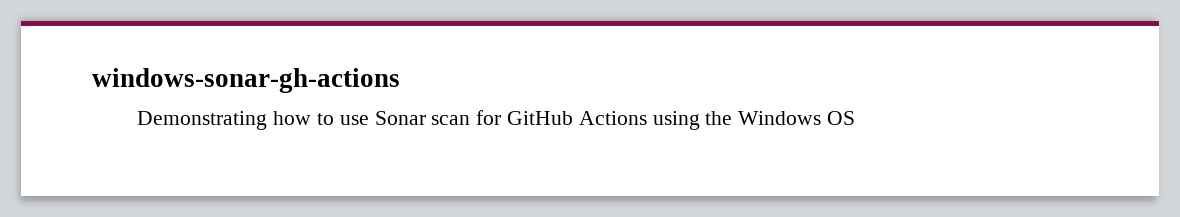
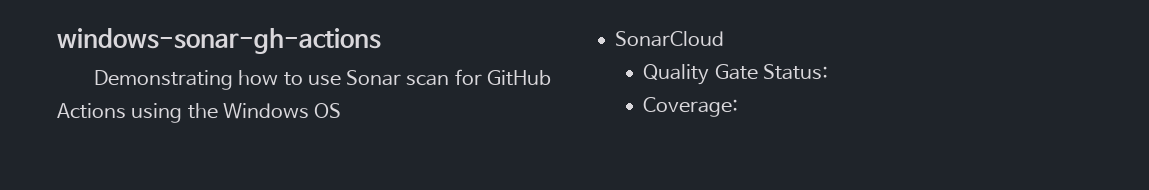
(856, 118) none -> [615,31,725,47] [643,64,828,85] [643,97,739,117] // SonarCloud // Quality Gate Status: // Coverage:

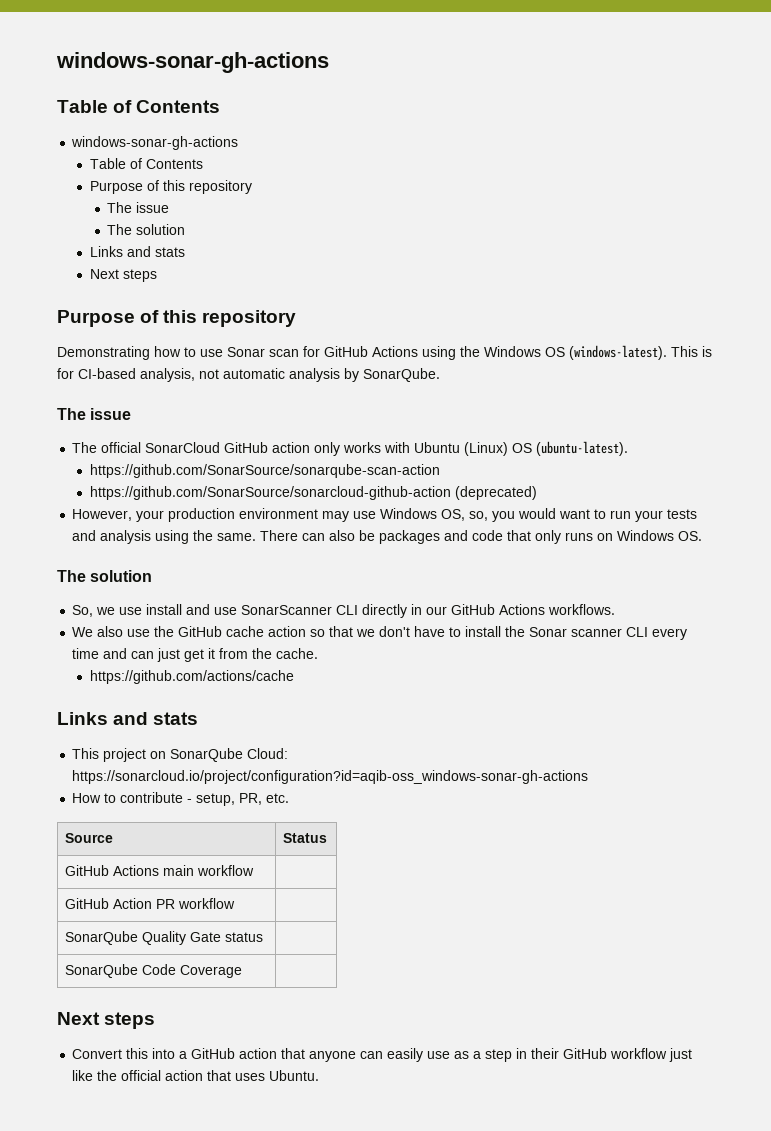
[57,28,381,54] windows-sonar-gh-actions -> [56,52,329,73] [57,100,221,113] [71,136,239,150] [89,158,203,169] [89,180,252,194] [107,202,170,213] [107,224,186,235] [89,246,185,257] [89,269,157,282] [57,310,297,327] windows-sonar-gh-actions // Table of Contents // windows-sonar-gh-actions // Table of Contents // Purpose of this repository // The issue // The solution // Links and stats // Next steps // Purpose of this repository
[615,31,725,47] [643,64,828,85] [643,97,739,117] // SonarCloud // Quality Gate Status: // Coverage: -> [569,345,712,360] [57,368,440,382] [57,408,132,420] [72,441,629,456] [89,464,440,478] [89,486,537,500] [72,508,698,522] [72,530,703,544] [57,570,153,582] [72,604,616,618] [72,626,688,640] [72,648,319,662] [89,670,294,684] [57,712,199,725] [72,748,289,762] [72,770,589,784] [72,792,290,806] [65,833,114,843] [283,833,328,843] [65,865,255,876] [65,898,236,909] [65,931,264,945] [65,964,243,978] [57,1012,156,1029] [72,1048,693,1062] [72,1070,320,1081] (windows-latest). This is for CI-based analysis, not automatic analysis by SonarQube. // The issue // The official SonarCloud GitHub action only works with Ubuntu (Linux) OS (ubuntu-latest). // https://github.com/SonarSource/sonarqube-scan-action // https://github.com/SonarSource/sonarcloud-github-action (deprecated) // However, your production environment may use Windows OS, so, you would want to run your tests and analysis using the same. There can also be packages and code that only runs on Windows OS. // The solution // So, we use install and use SonarScanner CLI directly in our GitHub Actions workflows. // We also use the GitHub cache action so that we don't have to install the Sonar scanner CLI every time and can just get it from the cache. // https://github.com/actions/cache // Links and stats // This project on SonarQube Cloud: https://sonarcloud.io/project/configuration?id=aqib-oss_windows-sonar-gh-actions // How to contribute - setup, PR, etc. // Source | Status // GitHub Actions main workflow | // GitHub Action PR workflow | // SonarQube Quality Gate status | // SonarQube Code Coverage | // Next steps // Convert this into a GitHub action that anyone can easily use as a step in their GitHub workflow just like the official action that uses Ubuntu.

